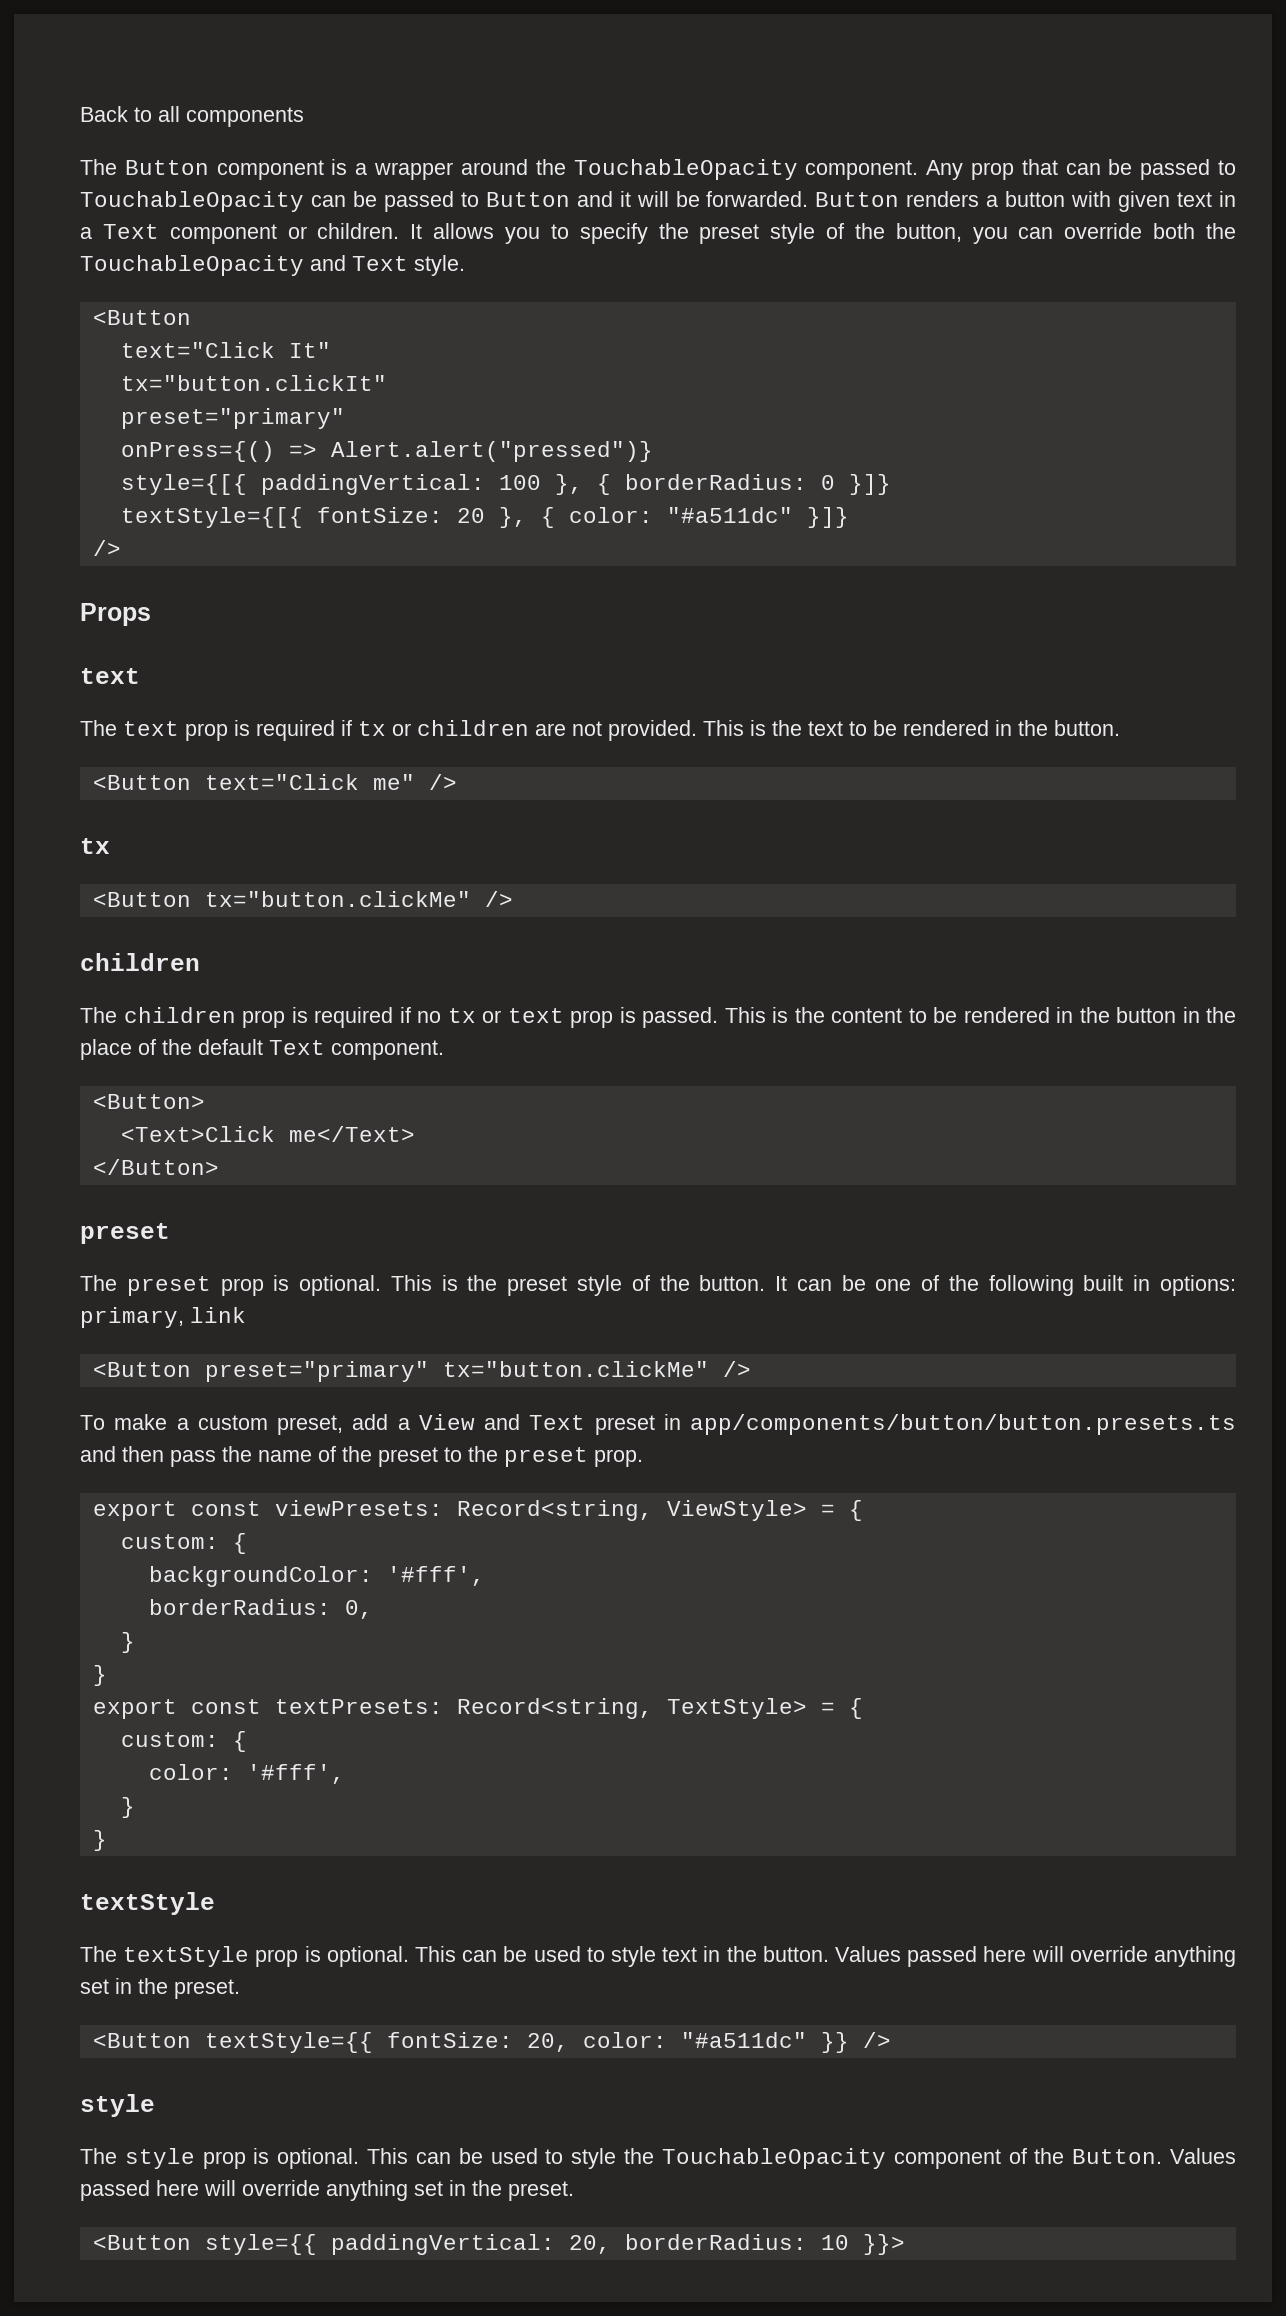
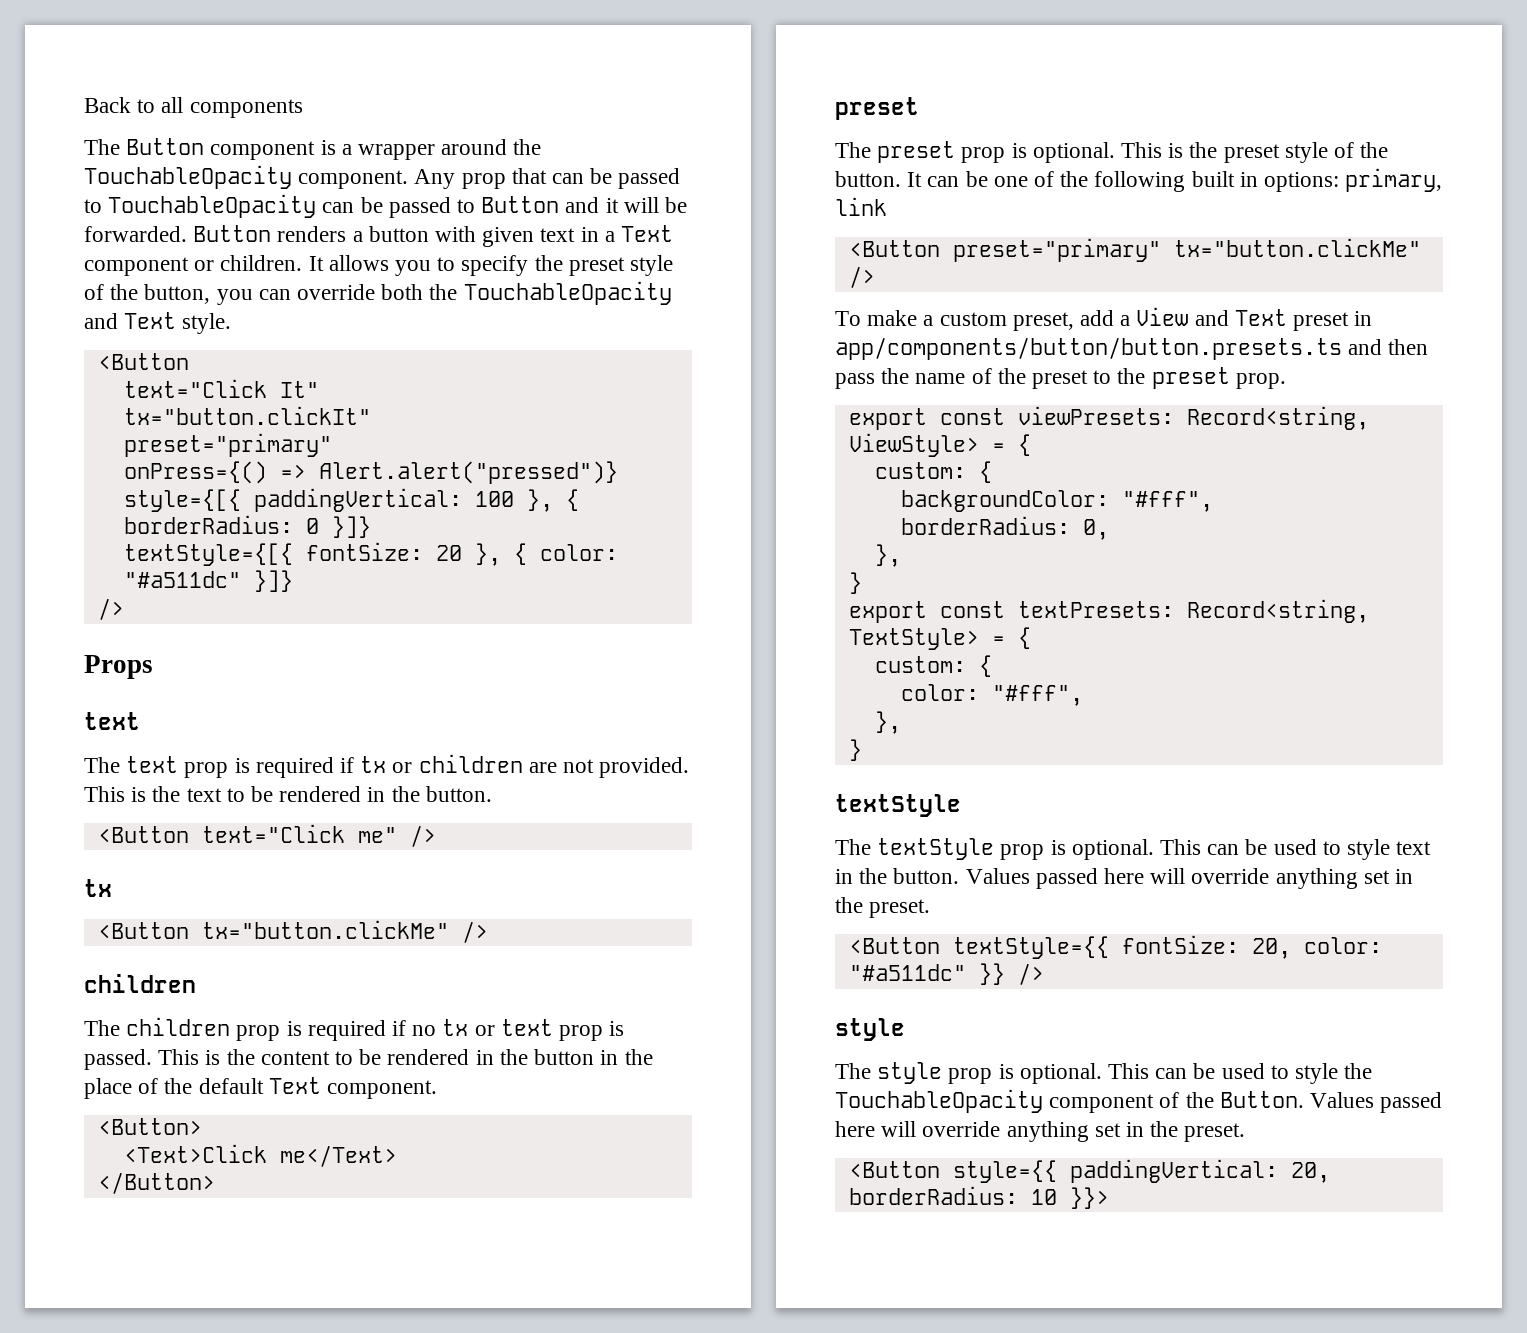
[386,1566,485,1586] '#fff', -> [1121,491,1213,512] "#fff",
[120,1632,135,1653] } -> [874,544,901,567] },
[246,1764,345,1784] [120,1797,135,1818] '#fff', // } -> [991,685,1083,706] [874,711,901,734] "#fff", // },

